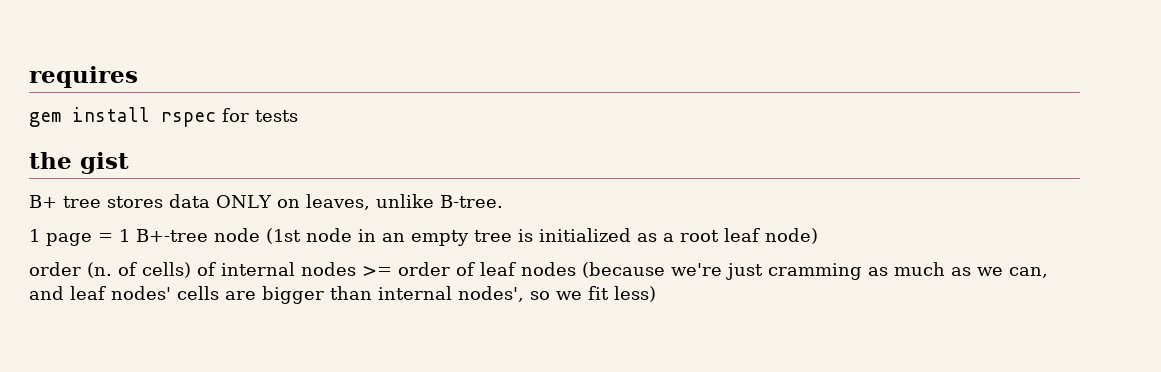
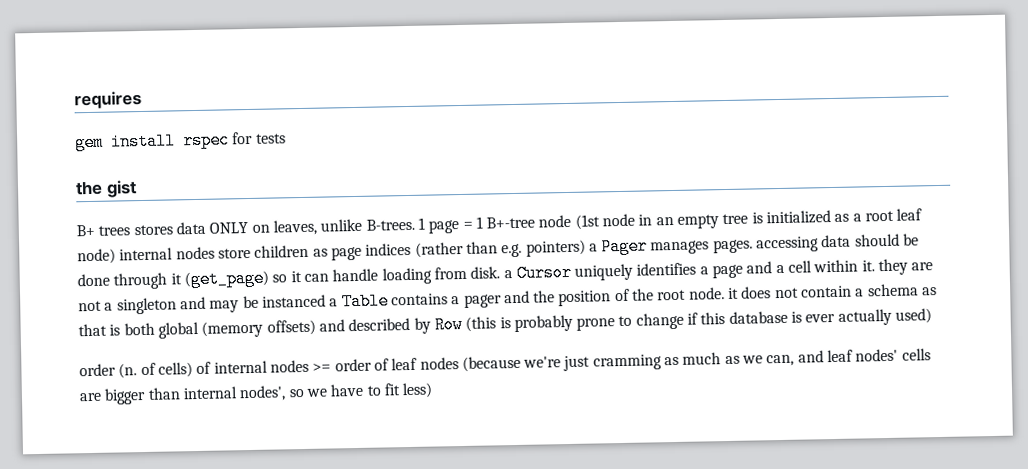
[63,196,101,208] tree -> [98,225,131,236] trees
[439,195,503,208] B-tree. // -> [365,218,415,231] B-trees.
(818, 236) none -> [119,233,920,261] [77,258,934,290] [78,283,938,315] [78,308,933,339] internal nodes store children as page indices (rather than e.g. pointers) a Pager manages pages. accessing data should be done through it (get_page) so it can handle loading from disk. a Cursor uniquely identifies a page and a cell within it. they are not a singleton and may be instanced a Table contains a pager and the position of the root node. it does not contain a schema as that is both global (memory offsets) and described by Row (this is probably prone to change if this database is ever actually used)
(582, 295) none -> [330,383,382,397] have to

